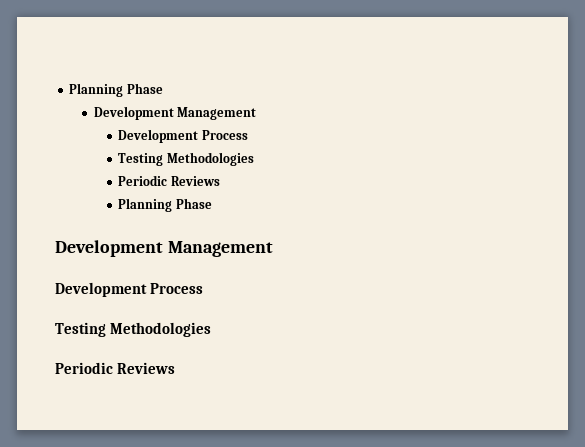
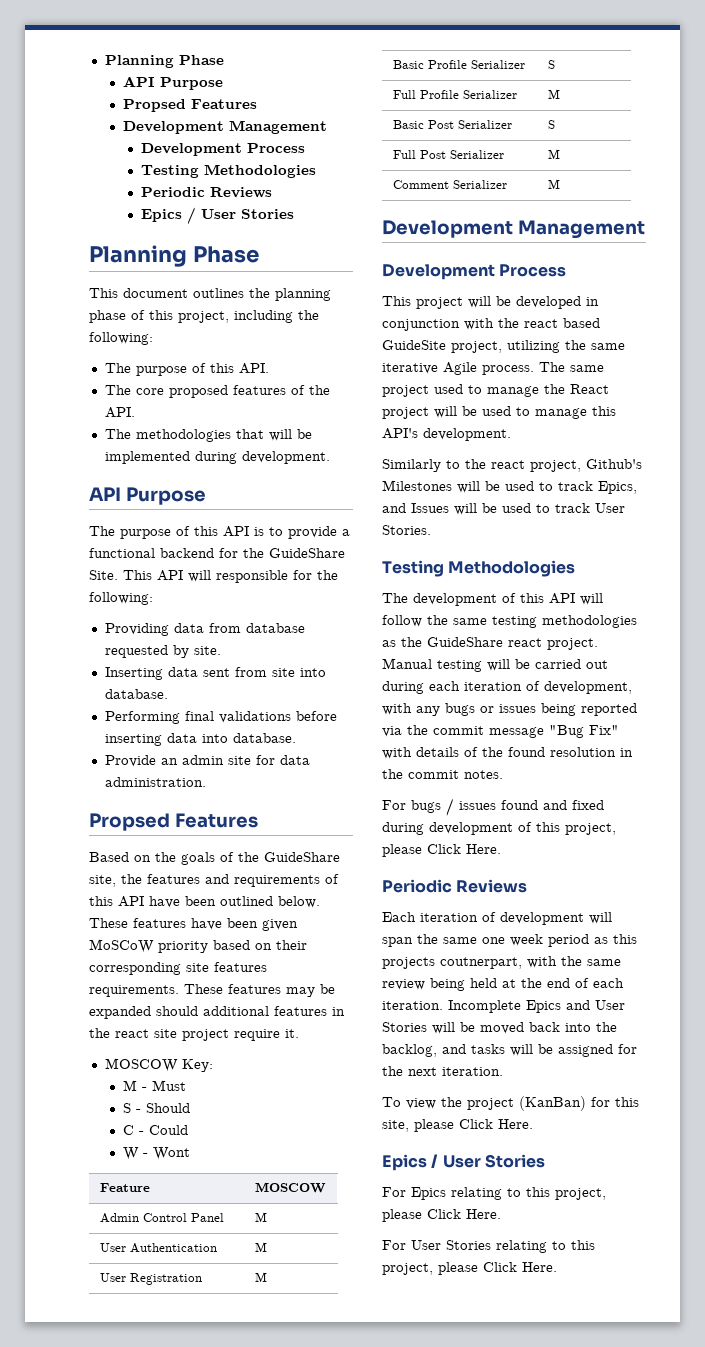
[69,83,163,97] Planning Phase -> [104,55,224,68] [122,76,223,90] [122,99,257,112] Planning Phase // API Purpose // Propsed Features
[118,198,212,212] [55,240,273,257] [55,282,204,297] [55,322,212,337] [55,362,176,374] Planning Phase // Development Management // Development Process // Testing Methodologies // Periodic Reviews -> [140,207,294,224] [89,245,259,267] [89,288,331,301] [89,310,319,323] [89,332,153,345] [104,363,269,376] [104,385,330,398] [104,407,135,418] [104,429,312,442] [104,451,330,464] [89,487,206,505] [89,526,350,539] [89,548,345,558] [89,570,338,583] [89,592,153,605] [104,623,305,636] [104,645,221,658] [104,667,326,680] [104,689,168,699] [104,711,337,724] [104,733,296,746] [104,755,310,767] [104,777,206,787] [89,813,258,831] [89,852,340,865] [89,874,339,887] [89,896,320,908] [89,918,298,931] [89,939,307,953] [89,962,267,975] [89,984,335,997] [89,1006,345,1019] [89,1028,299,1041] [104,1058,213,1072] [122,1080,186,1091] [122,1103,190,1113] [122,1125,188,1135] [122,1147,190,1160] [99,1183,150,1192] [254,1182,326,1193] [99,1213,224,1223] [254,1212,267,1222] [99,1243,217,1253] [254,1242,267,1252] [99,1273,202,1285] [254,1272,267,1282] [392,60,525,69] [547,60,555,69] [392,90,517,99] [547,89,560,99] [392,120,512,129] [547,120,555,129] [392,150,504,159] [547,149,560,159] [392,180,507,189] [547,179,560,189] [382,220,645,239] [382,264,567,280] [382,296,599,309] [382,318,600,331] [382,340,625,353] [382,362,604,375] [382,384,609,397] [382,406,616,419] [382,428,511,441] [382,459,642,472] [382,480,637,494] [382,503,625,515] [382,525,431,535] [382,560,576,577] [382,593,603,606] [382,615,637,628] [382,637,598,650] [382,658,608,672] [382,681,632,694] [382,703,637,716] [382,725,619,738] [382,747,633,759] [382,769,503,779] [382,798,604,816] [382,822,616,835] [382,844,501,857] [382,879,528,893] [382,912,612,925] [382,934,637,947] [382,956,621,969] [382,978,624,991] [382,1000,625,1013] [382,1022,617,1034] [382,1044,637,1057] [382,1066,503,1076] [382,1096,639,1111] [382,1119,533,1132] [382,1154,545,1171] [382,1187,606,1200] [382,1209,501,1222] [382,1240,595,1253] [382,1262,557,1275] Epics / User Stories // Planning Phase // This document outlines the planning phase of this project, including the following: // The purpose of this API. // The core proposed features of the API. // The methodologies that will be implemented during development. // API Purpose // The purpose of this API is to provide a functional backend for the GuideShare Site. This API will responsible for the following: // Providing data from database requested by site. // Inserting data sent from site into database. // Performing final validations before inserting data into database. // Provide an admin site for data administration. // Propsed Features // Based on the goals of the GuideShare site, the features and requirements of this API have been outlined below. These features have been given MoSCoW priority based on their corresponding site features requirements. These features may be expanded should additional features in the react site project require it. // MOSCOW Key: // M - Must // S - Should // C - Could // W - Wont // Feature | MOSCOW // Admin Control Panel | M // User Authentication | M // User Registration | M // Basic Profile Serializer | S // Full Profile Serializer | M // Basic Post Serializer | S // Full Post Serializer | M // Comment Serializer | M // Development Management // Development Process // This project will be developed in conjunction with the react based GuideSite project, utilizing the same iterative Agile process. The same project used to manage the React project will be used to manage this API's development. // Similarly to the react project, Github's Milestones will be used to track Epics, and Issues will be used to track User Stories. // Testing Methodologies // The development of this API will follow the same testing methodologies as the GuideShare react project. Manual testing will be carried out during each iteration of development, with any bugs or issues being reported via the commit message "Bug Fix" with details of the found resolution in the commit notes. // For bugs / issues found and fixed during development of this project, please Click Here. // Periodic Reviews // Each iteration of development will span the same one week period as this projects coutnerpart, with the same review being held at the end of each iteration. Incomplete Epics and User Stories will be moved back into the backlog, and tasks will be assigned for the next iteration. // To view the project (KanBan) for this site, please Click Here. // Epics / User Stories // For Epics relating to this project, please Click Here. // For User Stories relating to this project, please Click Here.

